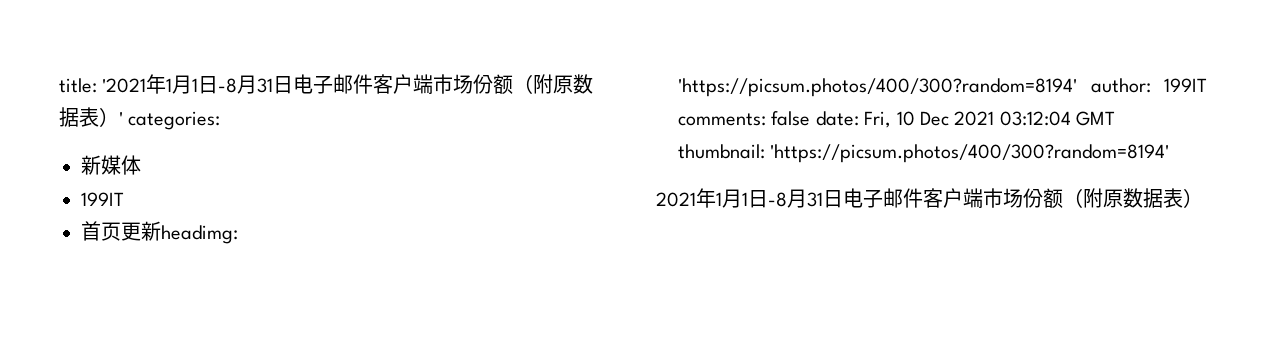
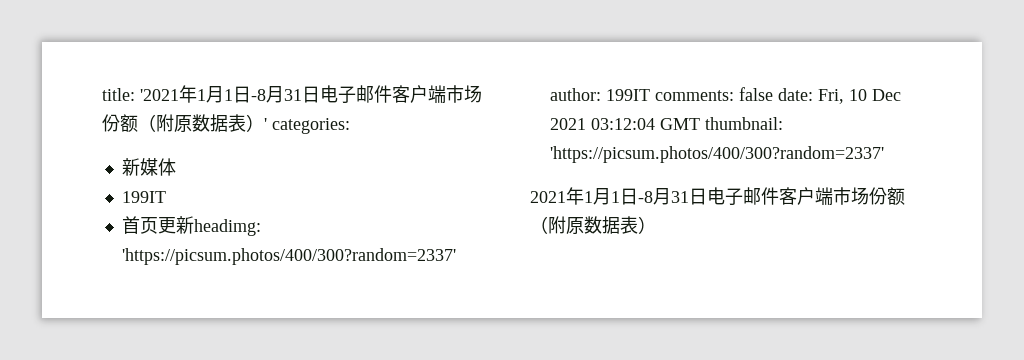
[678,78,1077,97] 'https://picsum.photos/400/300?random=8194' -> [121,248,456,265] 'https://picsum.photos/400/300?random=2337'
[770,144,1170,163] 'https://picsum.photos/400/300?random=8194' -> [549,146,884,163] 'https://picsum.photos/400/300?random=2337'

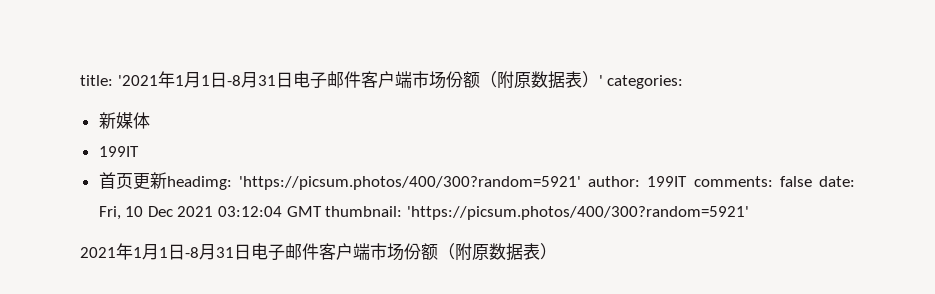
[121,248,456,265] 'https://picsum.photos/400/300?random=2337' -> [238,176,581,190] 'https://picsum.photos/400/300?random=5921'
[549,146,884,163] 'https://picsum.photos/400/300?random=2337' -> [406,206,749,220] 'https://picsum.photos/400/300?random=5921'

